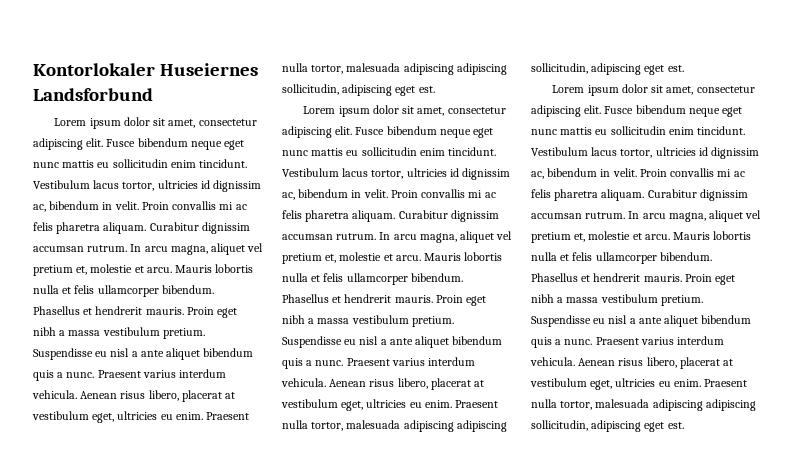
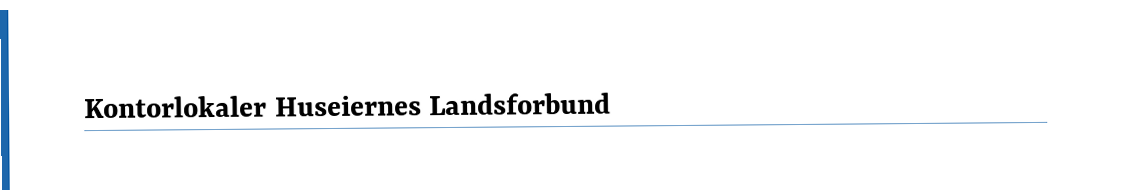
[54,117,257,129] [33,138,245,150] [33,159,248,168] [33,180,262,192] [33,201,247,212] [33,222,250,234] [33,243,264,255] [33,264,254,276] [33,285,214,297] [33,306,238,318] [33,327,205,339] [33,348,254,360] [33,369,227,381] [32,390,236,402] [32,411,250,423] [282,63,507,75] [282,84,435,96] [303,105,506,117] [282,126,494,138] [282,147,497,156] [282,168,511,180] [282,189,496,200] [282,210,499,222] [282,231,513,243] [282,252,503,264] [282,273,463,285] [282,294,487,306] [282,315,454,327] [282,336,503,348] [282,357,476,369] [281,378,485,390] [281,399,499,411] [282,420,507,432] [531,63,684,75] [552,84,755,96] [531,105,743,117] [531,126,746,135] [531,147,760,159] [531,168,745,179] [531,189,748,201] [531,210,762,222] [531,231,752,243] [531,252,712,264] [531,273,736,285] [531,294,703,306] [531,315,752,327] [531,336,725,348] [530,357,734,369] [530,378,748,390] [531,399,756,411] [531,420,684,432] // Lorem ipsum dolor sit amet, consectetur adipiscing elit. Fusce bibendum neque eget nunc mattis eu sollicitudin enim tincidunt. Vestibulum lacus tortor, ultricies id dignissim ac, bibendum in velit. Proin convallis mi ac felis pharetra aliquam. Curabitur dignissim accumsan rutrum. In arcu magna, aliquet vel pretium et, molestie et arcu. Mauris lobortis nulla et felis ullamcorper bibendum. Phasellus et hendrerit mauris. Proin eget nibh a massa vestibulum pretium. Suspendisse eu nisl a ante aliquet bibendum quis a nunc. Praesent varius interdum vehicula. Aenean risus libero, placerat at vestibulum eget, ultricies eu enim. Praesent nulla tortor, malesuada adipiscing adipiscing sollicitudin, adipiscing eget est. // Lorem ipsum dolor sit amet, consectetur adipiscing elit. Fusce bibendum neque eget nunc mattis eu sollicitudin enim tincidunt. Vestibulum lacus tortor, ultricies id dignissim ac, bibendum in velit. Proin convallis mi ac felis pharetra aliquam. Curabitur dignissim accumsan rutrum. In arcu magna, aliquet vel pretium et, molestie et arcu. Mauris lobortis nulla et felis ullamcorper bibendum. Phasellus et hendrerit mauris. Proin eget nibh a massa vestibulum pretium. Suspendisse eu nisl a ante aliquet bibendum quis a nunc. Praesent varius interdum vehicula. Aenean risus libero, placerat at vestibulum eget, ultricies eu enim. Praesent nulla tortor, malesuada adipiscing adipiscing sollicitudin, adipiscing eget est. // Lorem ipsum dolor sit amet, consectetur adipiscing elit. Fusce bibendum neque eget nunc mattis eu sollicitudin enim tincidunt. Vestibulum lacus tortor, ultricies id dignissim ac, bibendum in velit. Proin convallis mi ac felis pharetra aliquam. Curabitur dignissim accumsan rutrum. In arcu magna, aliquet vel pretium et, molestie et arcu. Mauris lobortis nulla et felis ullamcorper bibendum. Phasellus et hendrerit mauris. Proin eget nibh a massa vestibulum pretium. Suspendisse eu nisl a ante aliquet bibendum quis a nunc. Praesent varius interdum vehicula. Aenean risus libero, placerat at vestibulum eget, ultricies eu enim. Praesent nulla tortor, malesuada adipiscing adipiscing sollicitudin, adipiscing eget est. -> (612, 104) none

